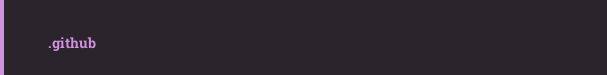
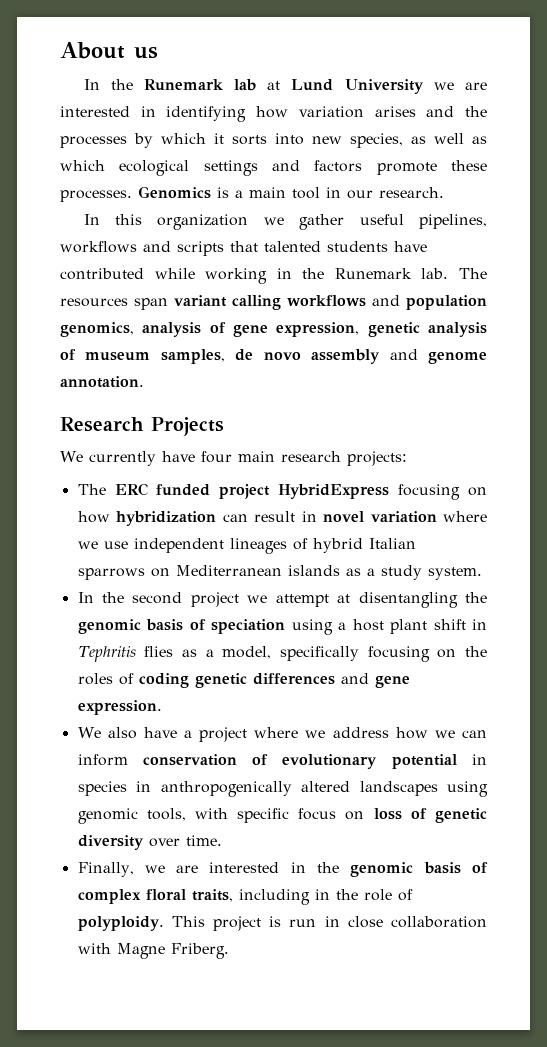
[48,37,96,51] .github -> [60,42,158,59] [83,79,488,94] [60,106,488,122] [60,133,487,148] [60,160,487,176] [60,186,444,202] [83,214,487,230] [60,241,427,256] [60,268,487,284] [60,295,487,310] [60,322,487,337] [60,349,487,364] [60,376,144,388] [60,417,224,436] [60,451,407,466] [77,483,487,500] [77,511,487,526] [77,538,416,554] [77,565,482,580] [77,592,488,608] [77,619,487,635] [77,646,488,662] [77,673,410,688] [77,700,162,715] [77,727,487,742] [77,754,487,769] [77,781,488,797] [77,808,488,824] [77,835,222,850] [77,862,489,877] [77,889,413,905] [77,916,487,931] [77,943,229,959] About us // In the Runemark lab at Lund University we are interested in identifying how variation arises and the processes by which it sorts into new species, as well as which ecological settings and factors promote these processes. Genomics is a main tool in our research. // In this organization we gather useful pipelines, workflows and scripts that talented students have contributed while working in the Runemark lab. The resources span variant calling workflows and population genomics, analysis of gene expression, genetic analysis of museum samples, de novo assembly and genome annotation. // Research Projects // We currently have four main research projects: // The ERC funded project HybridExpress focusing on how hybridization can result in novel variation where we use independent lineages of hybrid Italian sparrows on Mediterranean islands as a study system. // In the second project we attempt at disentangling the genomic basis of speciation using a host plant shift in Tephritis flies as a model, specifically focusing on the roles of coding genetic differences and gene expression. // We also have a project where we address how we can inform conservation of evolutionary potential in species in anthropogenically altered landscapes using genomic tools, with specific focus on loss of genetic diversity over time. // Finally, we are interested in the genomic basis of complex floral traits, including in the role of polyploidy. This project is run in close collaboration with Magne Friberg.

